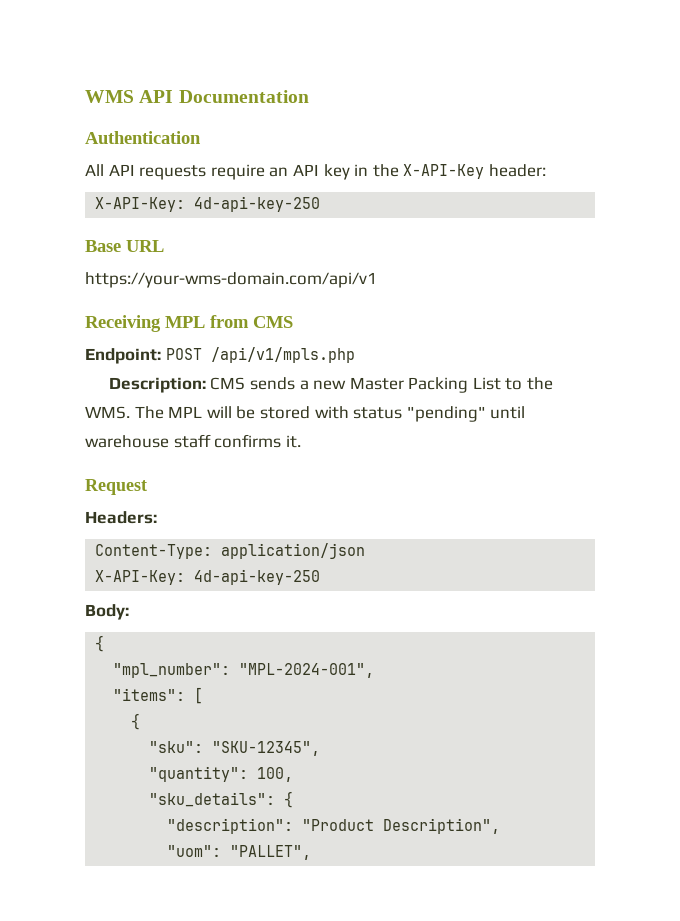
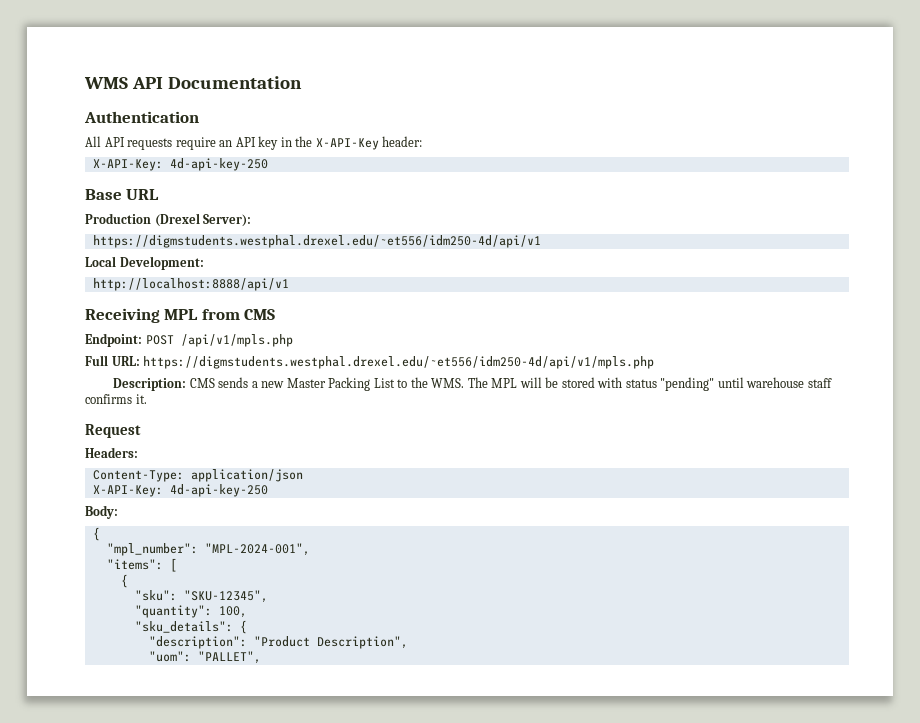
[85,272,377,288] https://your-wms-domain.com/api/v1 -> [85,213,252,227] [92,235,541,248] [85,256,204,270] [92,278,289,291] Production (Drexel Server): // https://digmstudents.westphal.drexel.edu/~et556/idm250-4d/api/v1 // Local Development: // http://localhost:8888/api/v1
(355, 355) none -> [85,355,655,369] // Full URL: https://digmstudents.westphal.drexel.edu/~et556/idm250-4d/api/v1/mpls.php

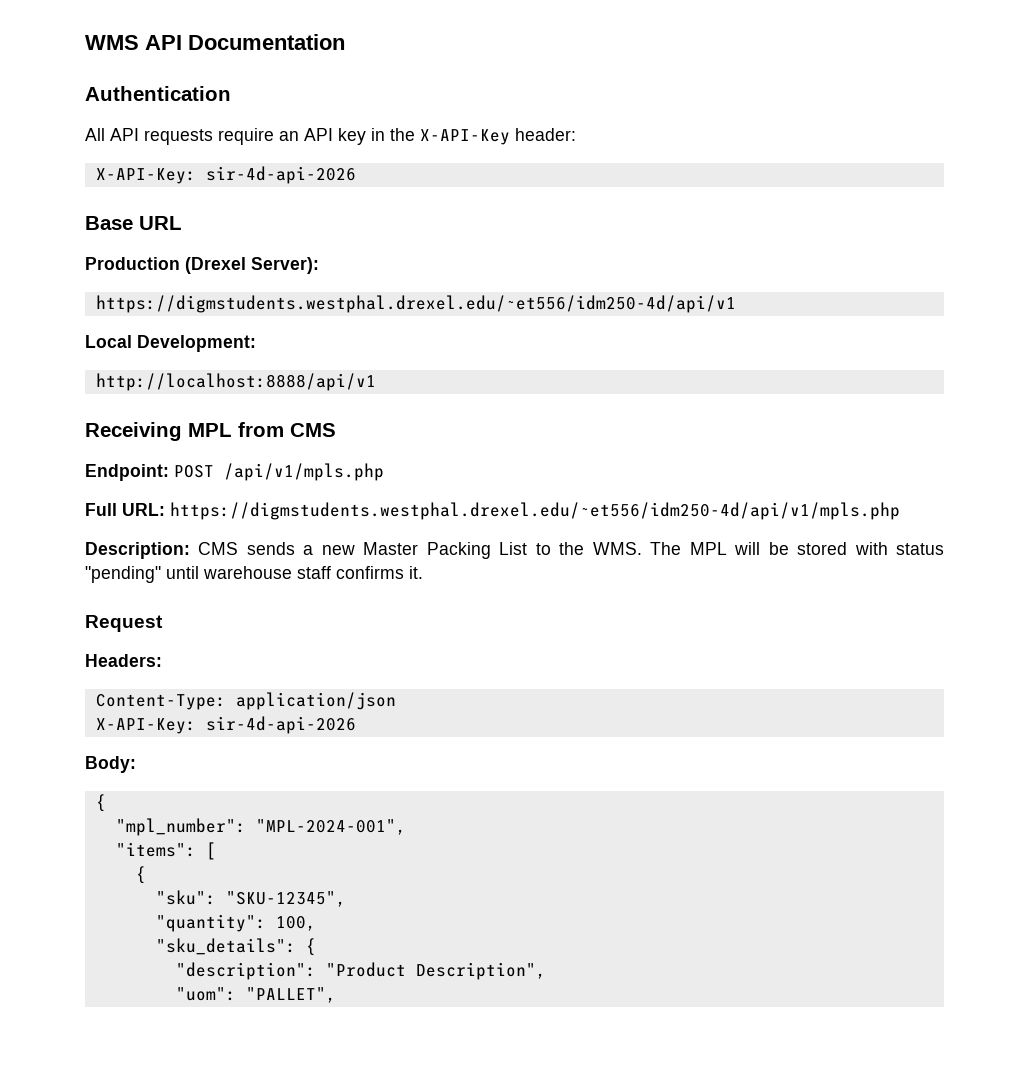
[169,158,268,171] 4d-api-key-250 -> [205,166,356,184] sir-4d-api-2026
[169,484,268,497] 4d-api-key-250 -> [205,716,356,734] sir-4d-api-2026

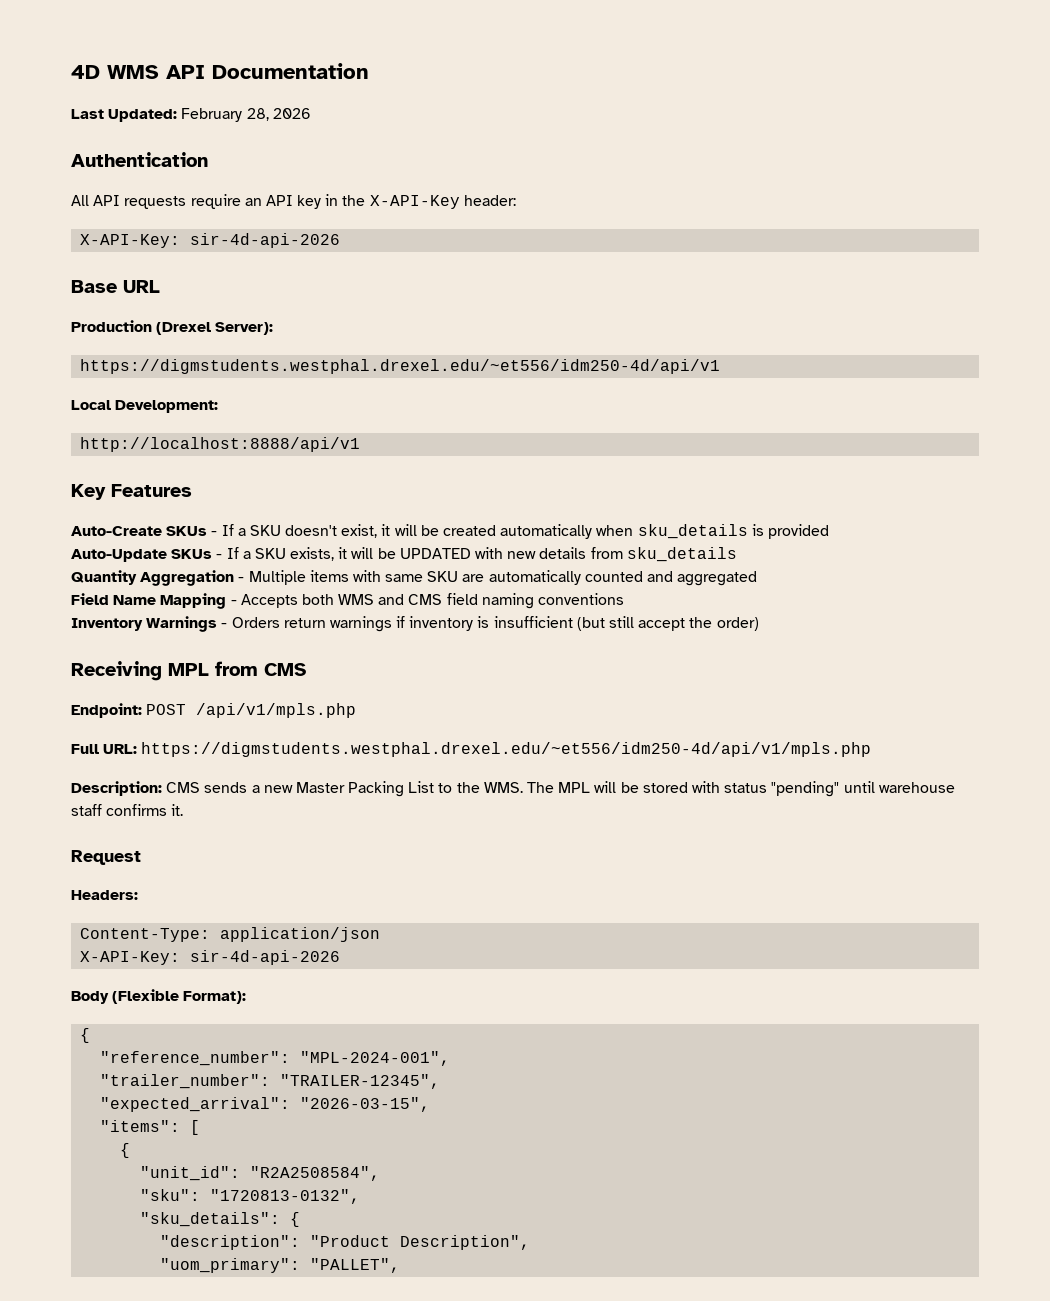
(85, 42) none -> [71,65,100,79] 4D
(345, 42) none -> [71,108,311,122] // Last Updated: February 28, 2026
(376, 382) none -> [71,484,192,500] [71,524,829,539] [71,547,737,562] [71,570,758,586] [71,593,625,609] [71,616,759,632] // Key Features // Auto-Create SKUs - If a SKU doesn't exist, it will be created automatically when sku_details is provided // Auto-Update SKUs - If a SKU exists, it will be UPDATED with new details from sku_details // Quantity Aggregation - Multiple items with same SKU are automatically counted and aggregated // Field Name Mapping - Accepts both WMS and CMS field naming conventions // Inventory Warnings - Orders return warnings if inventory is insufficient (but still accept the order)
[85,756,136,773] [95,794,106,812] [115,818,246,836] Body: // { // "mpl_number": -> [71,989,247,1004] [80,1028,91,1043] [100,1051,291,1066] Body (Flexible Format): // { // "reference_number":
(406, 827) none -> [100,1074,441,1089] [100,1097,431,1112] // "trailer_number": "TRAILER-12345", // "expected_arrival": "2026-03-15",
(146, 875) none -> [140,1166,381,1181] // "unit_id": "R2A2508584",
[225,891,346,907] [155,914,316,932] "SKU-12345", // "quantity": 100, -> [210,1189,361,1204] "1720813-0132",
[175,987,236,1001] "uom": -> [160,1258,301,1273] "uom_primary":

